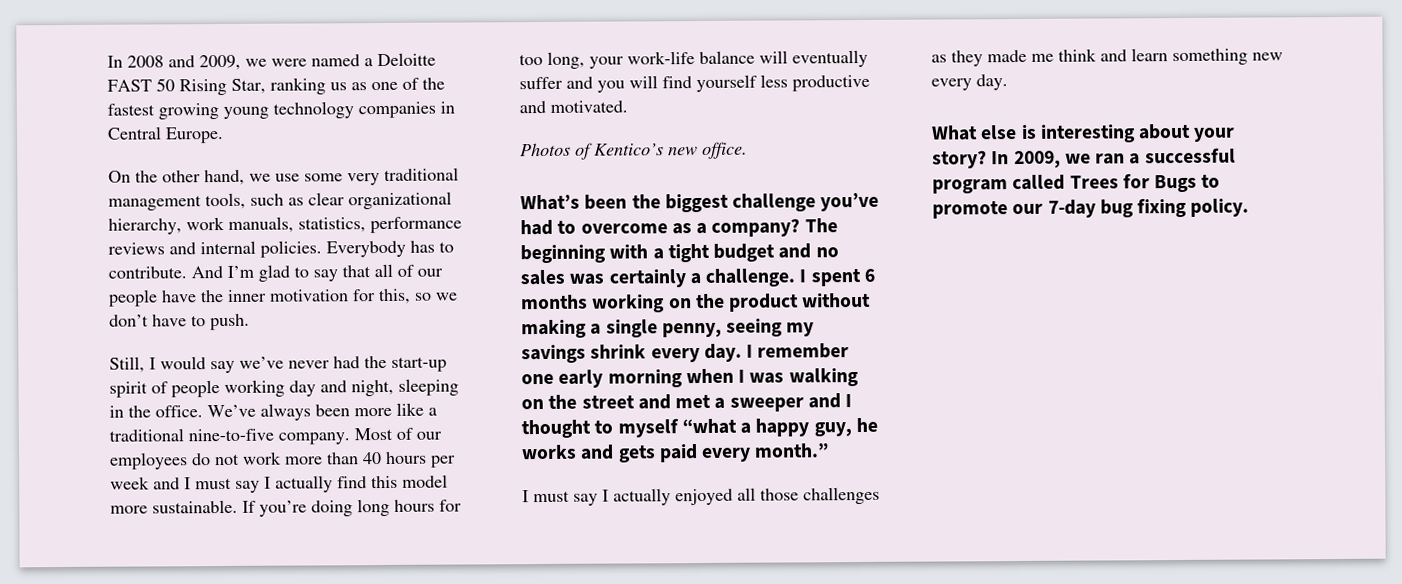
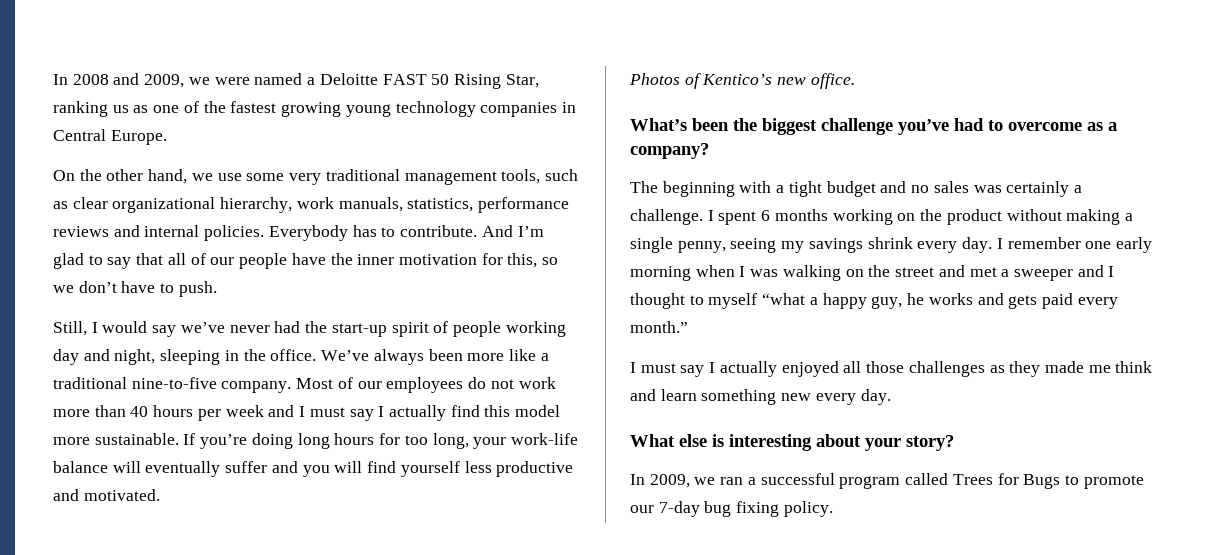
(801, 227) none -> (709, 151) //
(987, 159) none -> (954, 443) //

